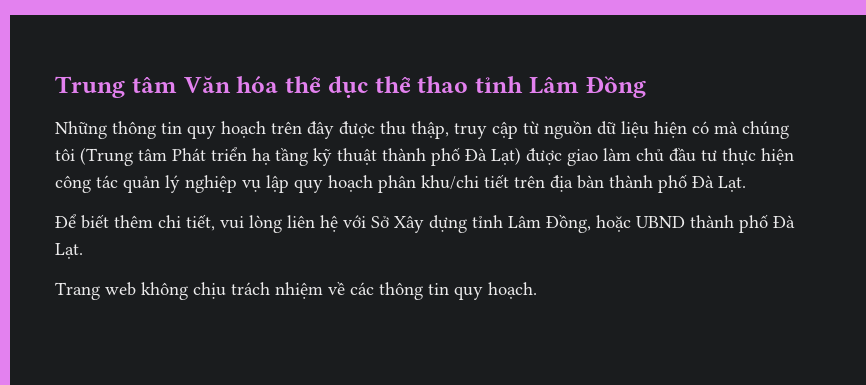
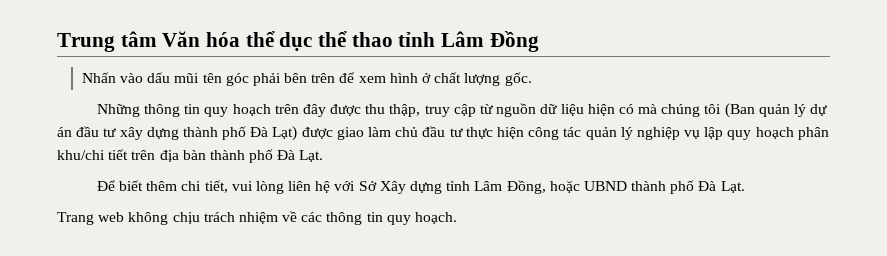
(646, 87) none -> [81,72,532,86] // Nhấn vào dấu mũi tên góc phải bên trên để xem hình ở chất lượng gốc.
[80,147,377,166] (Trung tâm Phát triển hạ tầng kỹ thuật -> [724,103,828,118] [57,126,179,140] (Ban quản lý dự án đầu tư xây dựng

